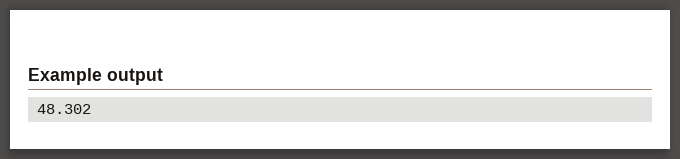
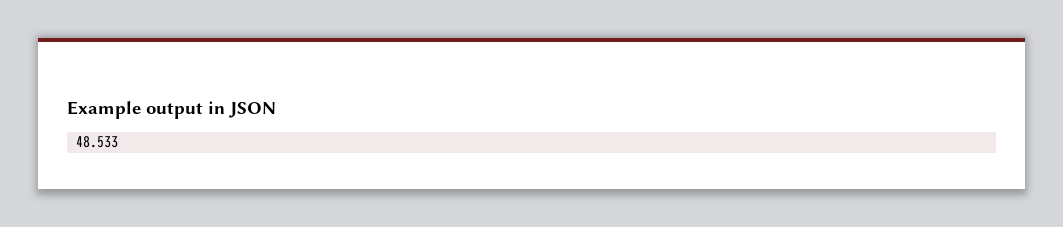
[37,104,91,114] // 48.302 -> [208,101,276,118] [76,136,119,148] in JSON // 48.533

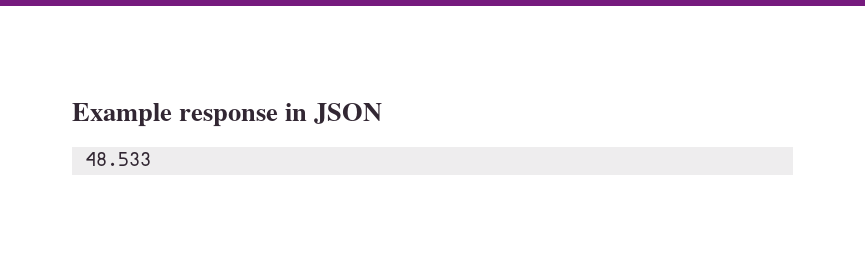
[146,103,203,119] output -> [179,109,279,127] response

